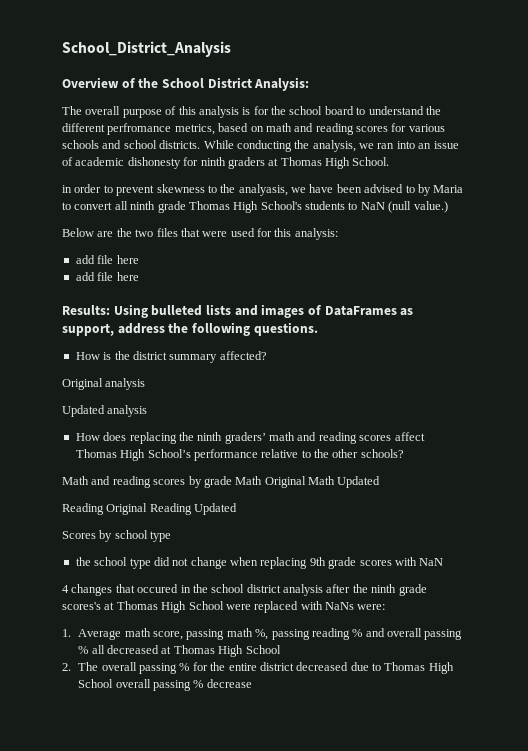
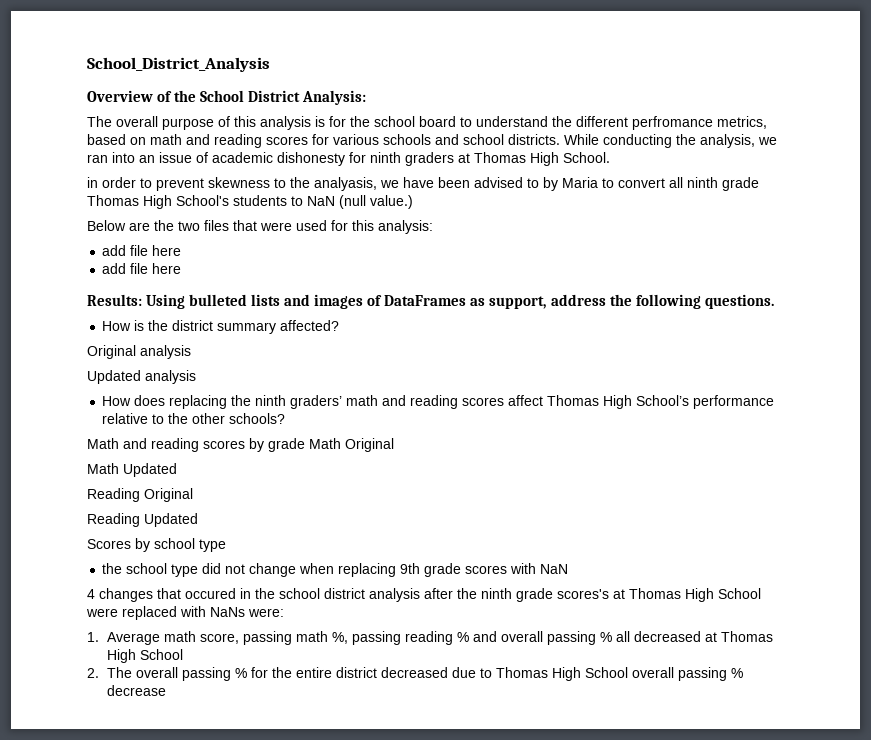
(306, 482) none -> (394, 445) //
(148, 509) none -> (193, 495) //

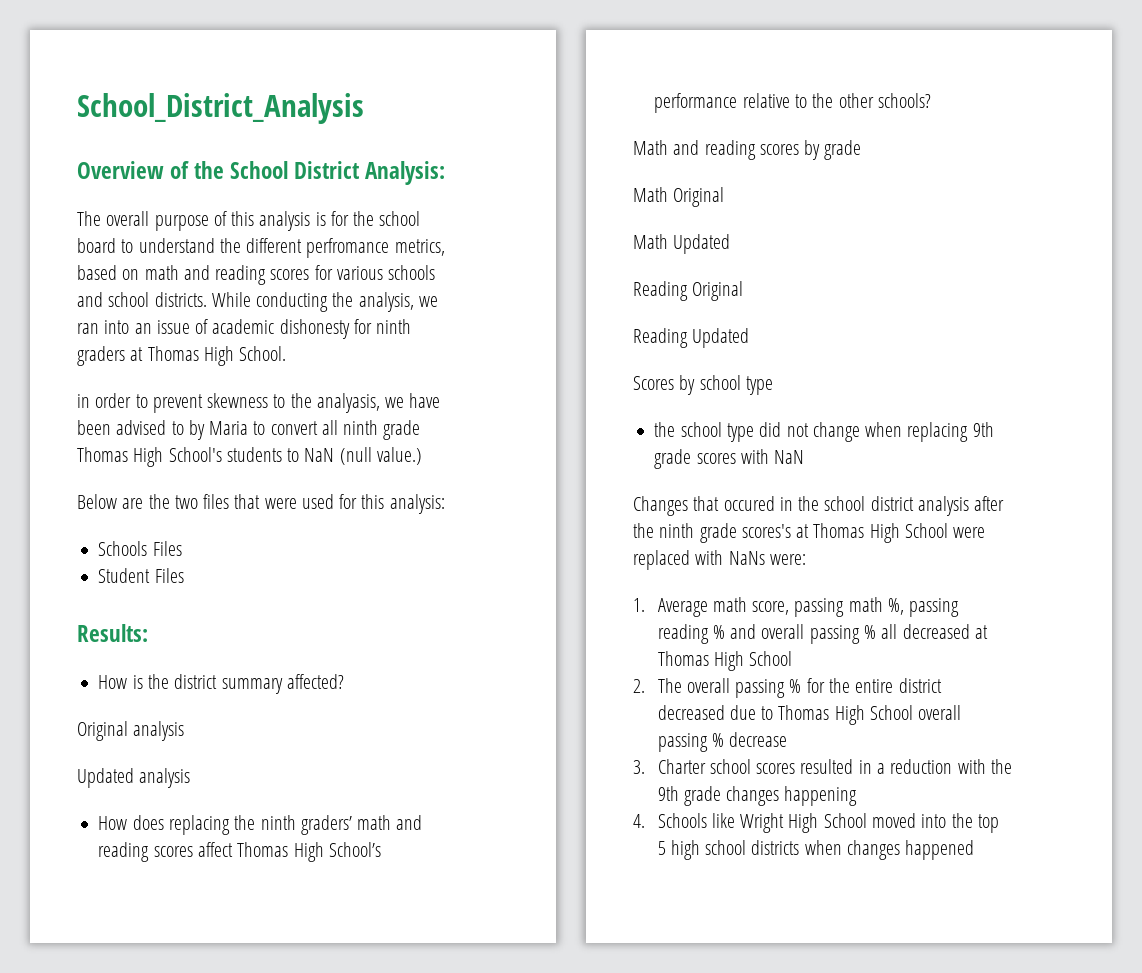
[102,245,182,256] [102,263,182,274] [87,294,774,309] add file here // add file here // Results: Using bulleted lists and images of DataFrames as support, address the following questions. -> [98,541,182,556] [98,568,184,583] [77,624,148,642] Schools Files // Student Files // Results:
(305, 445) none -> (862, 150) //
[87,588,153,602] 4 changes -> [633,496,688,516] Changes
(167, 690) none -> [633,759,1012,774] [657,786,858,806] [633,813,999,833] [657,840,975,860] // 3. Charter school scores resulted in a reduction with the 9th grade changes happening // 4. Schools like Wright High School moved into the top 5 high school districts when changes happened

